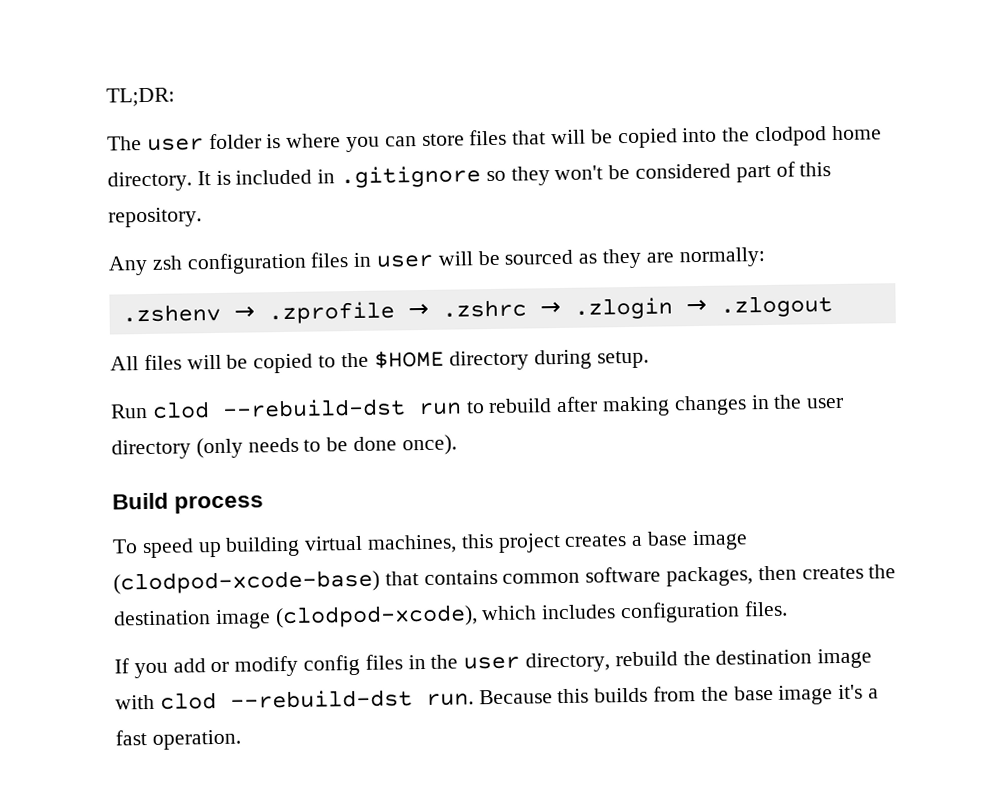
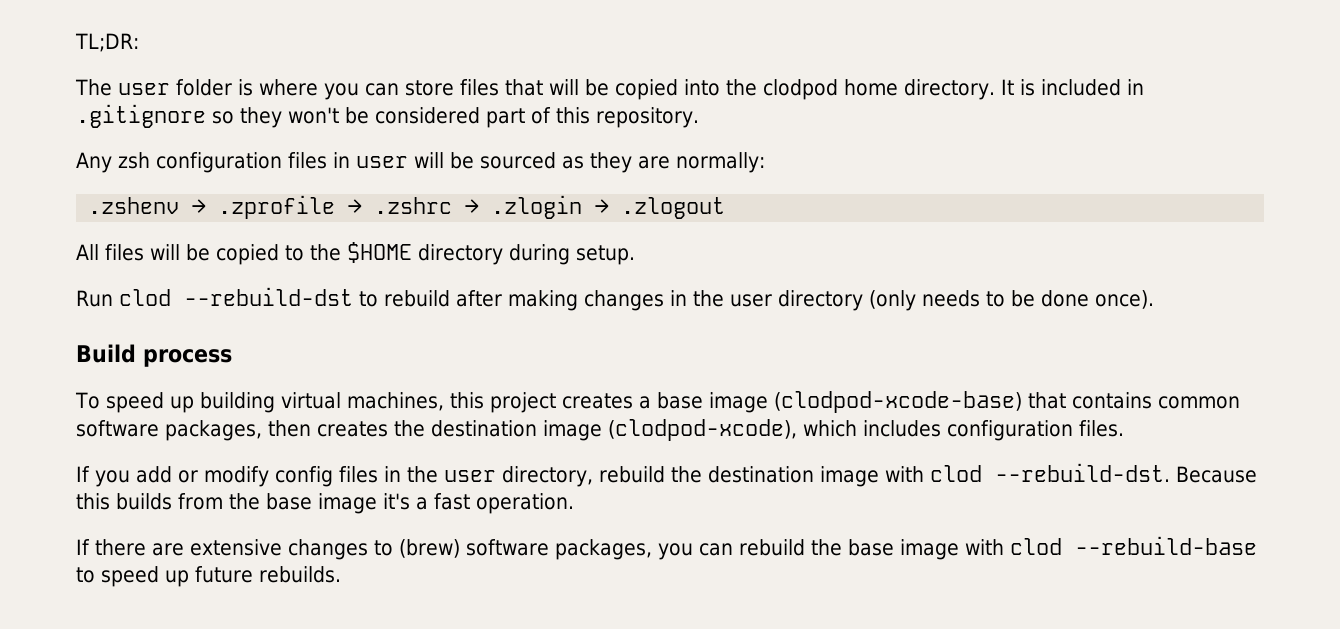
[417,402,462,416] run -> (353, 296) none
[229,689,474,709] --rebuild-dst run. -> [995,463,1170,482] --rebuild-dst.
(241, 739) none -> [76,536,1257,560] [76,566,341,587] // If there are extensive changes to (brew) software packages, you can rebuild the base image with clod --rebuild-base to speed up future rebuilds.

